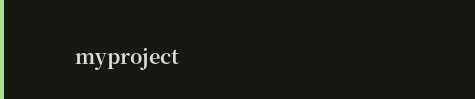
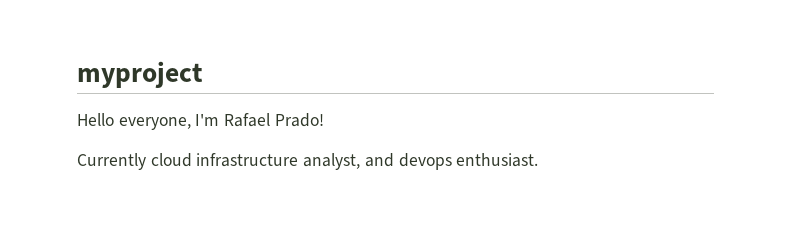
(179, 59) none -> [77,113,324,130] [77,153,539,170] // Hello everyone, I'm Rafael Prado! // Currently cloud infrastructure analyst, and devops enthusiast.

